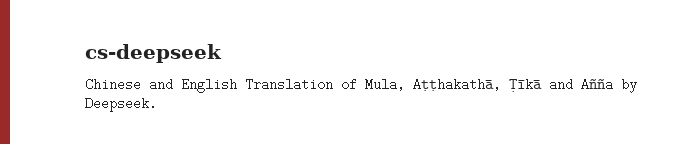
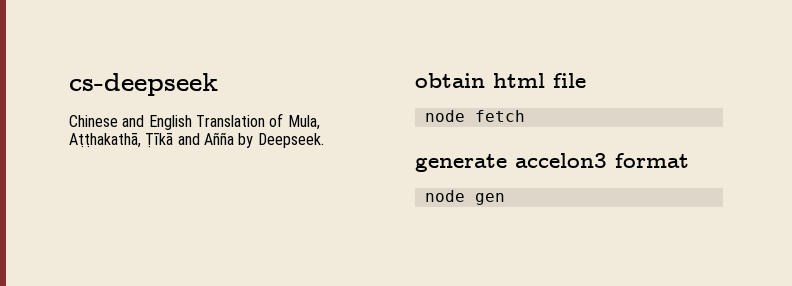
(157, 104) none -> [415,73,586,88] [424,110,525,122] [415,153,689,172] [424,190,505,205] // obtain html file // node fetch // generate accelon3 format // node gen

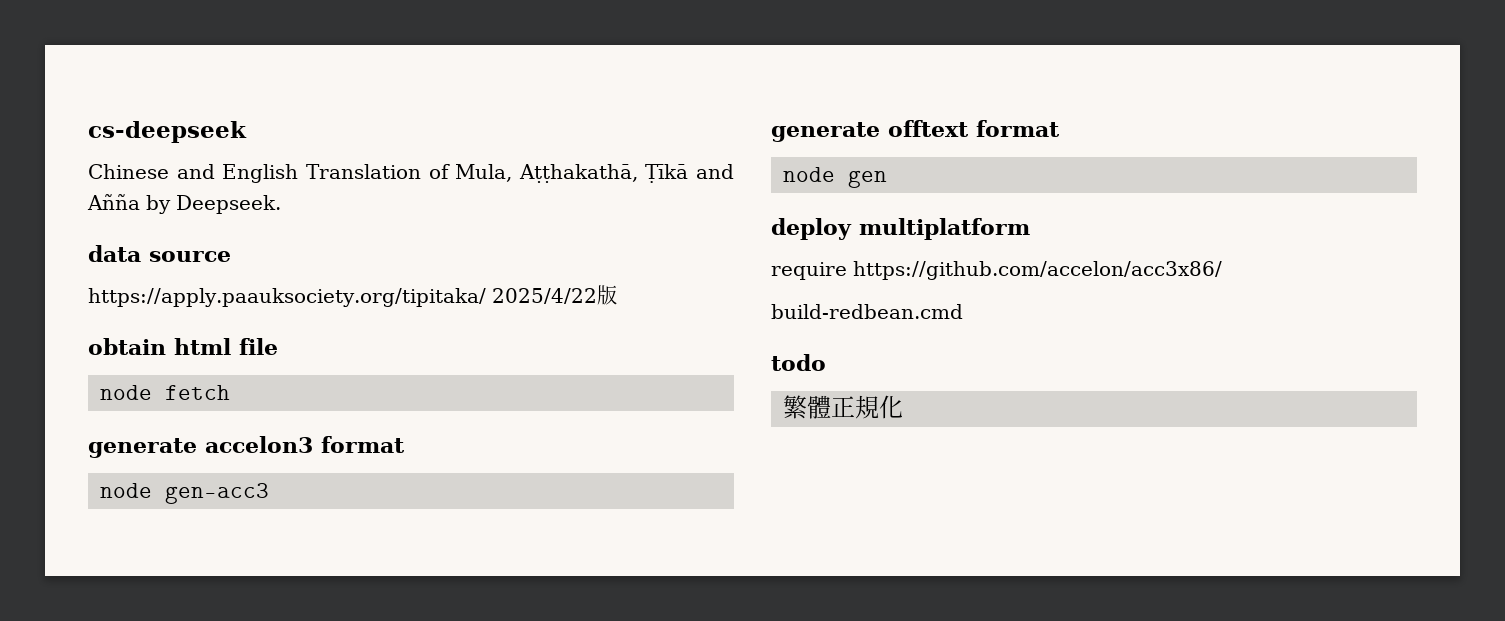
(324, 140) none -> [88,245,231,262] [88,285,617,307] // data source // https://apply.paauksociety.org/tipitaka/ 2025/4/22版
[474,193,505,205] gen -> [165,483,269,504] [771,120,1060,142] [783,167,887,188] [771,218,1030,240] [771,261,1222,280] [771,304,963,319] [771,354,826,371] [783,395,903,419] gen-acc3 // generate offtext format // node gen // deploy multiplatform // require https://github.com/accelon/acc3x86/ // build-redbean.cmd // todo // 繁體正規化

